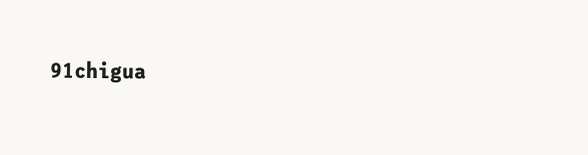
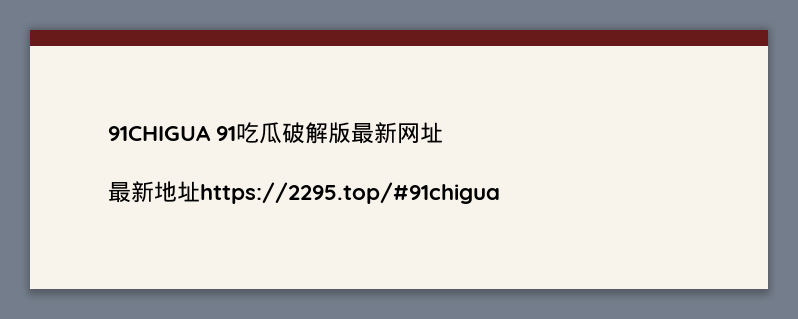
[49,60,147,84] 91chigua -> [108,122,444,144] [108,181,500,204] 91CHIGUA 91吃瓜破解版最新网址 // 最新地址https://2295.top/#91chigua

